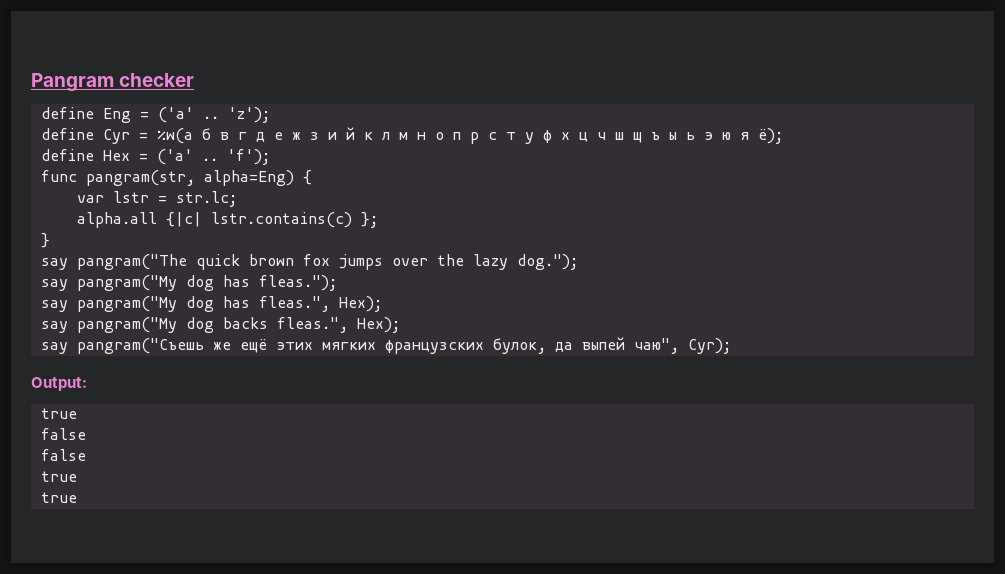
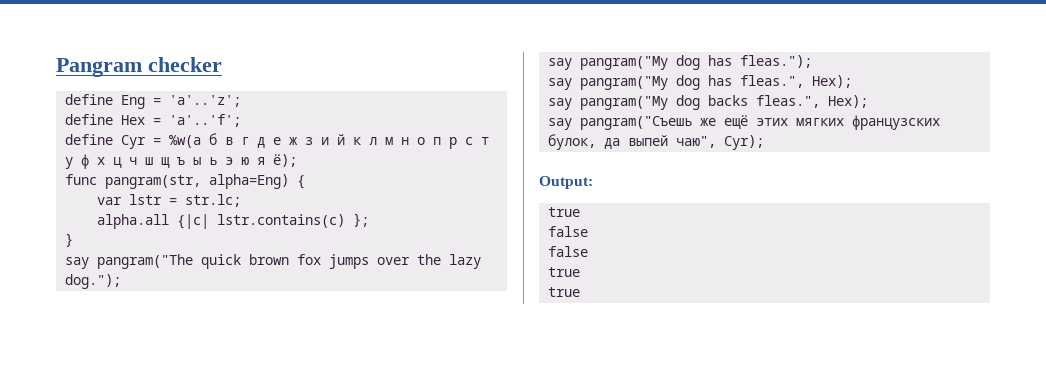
[157,107,270,123] ('a' .. 'z'); -> [169,95,242,107] [65,114,242,127] 'a'..'z'; // define Hex = 'a'..'f';
[40,149,270,165] // define Hex = ('a' .. 'f'); -> (298, 160) none

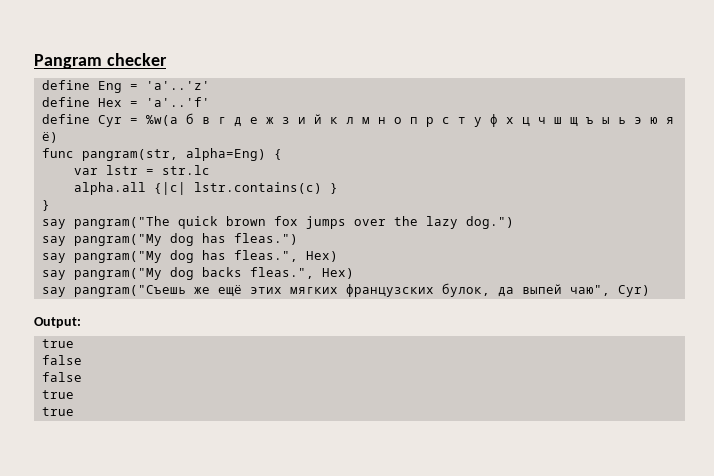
[169,95,242,107] 'a'..'z'; -> [146,81,211,90] 'a'..'z'
[169,114,242,127] 'a'..'f'; -> [146,97,211,107] 'a'..'f'
[273,154,298,167] ё); -> [42,132,59,143] ё)
[185,194,242,207] str.lc; -> [162,165,211,175] str.lc
[353,213,370,227] }; -> [330,183,339,194] }
[65,274,122,289] [548,55,813,70] dog."); // say pangram("My dog has fleas."); -> [466,216,515,229] [42,233,299,246] dog.") // say pangram("My dog has fleas.")
[812,75,853,88] Hex); -> [306,251,339,262] Hex)
[828,95,869,108] Hex); -> [322,268,355,279] Hex)
[724,135,765,150] Cyr); -> [618,285,651,297] Cyr)

